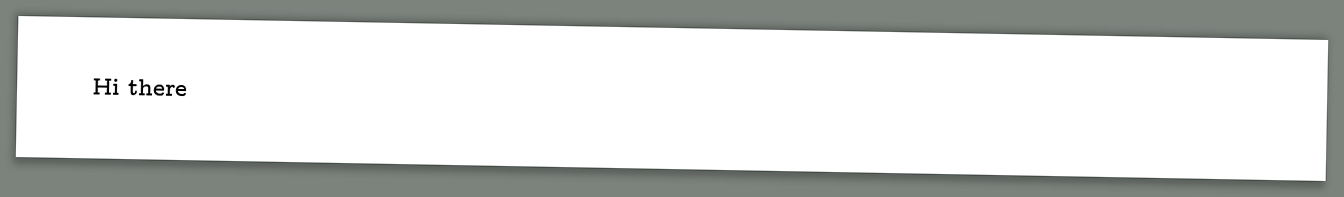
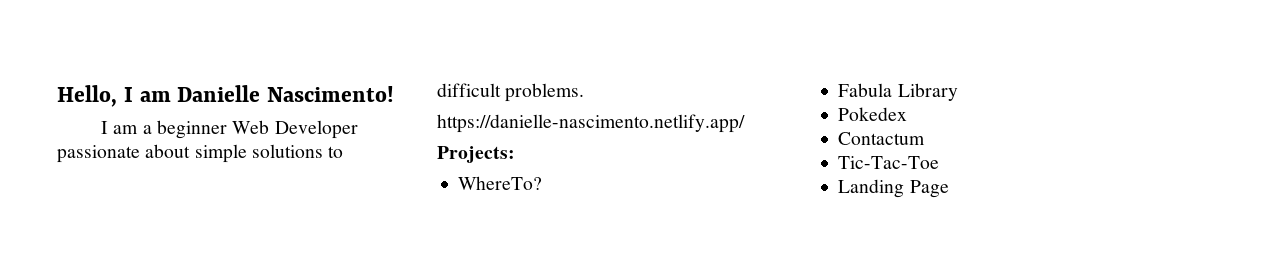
[91,78,188,97] Hi there -> [57,85,394,107] [101,120,358,139] [57,144,344,163] [437,83,585,102] [437,114,745,133] [437,146,515,163] [458,176,543,190] [838,83,958,101] [838,107,908,121] [838,132,926,145] [838,156,940,169] [838,179,949,198] Hello, I am Danielle Nascimento! // I am a beginner Web Developer passionate about simple solutions to difficult problems. // https://danielle-nascimento.netlify.app/ // Projects: // WhereTo? // Fabula Library // Pokedex // Contactum // Tic-Tac-Toe // Landing Page

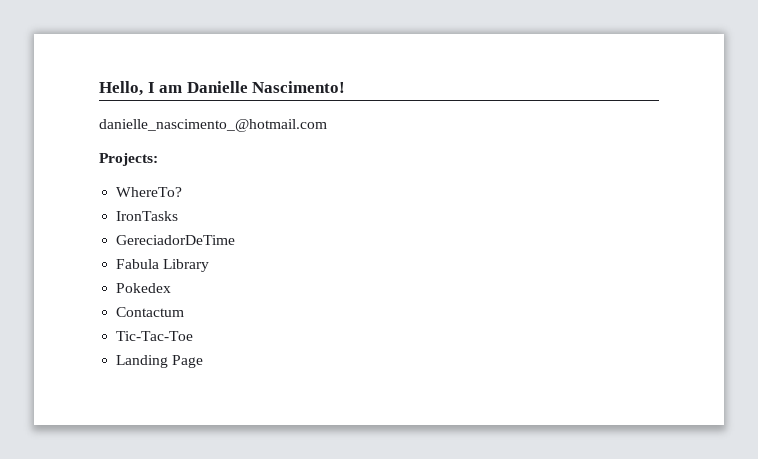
[101,120,358,139] [57,144,344,163] [437,83,585,102] [437,114,745,133] I am a beginner Web Developer passionate about simple solutions to difficult problems. // https://danielle-nascimento.netlify.app/ -> [99,119,327,132] danielle_nascimento_@hotmail.com
(543, 183) none -> [116,211,179,221] [116,235,236,245] // IronTasks // GereciadorDeTime

